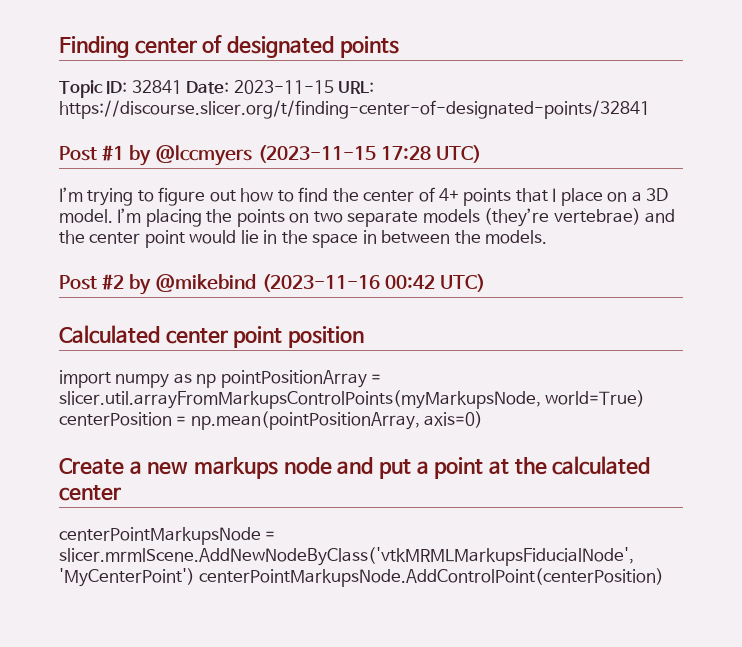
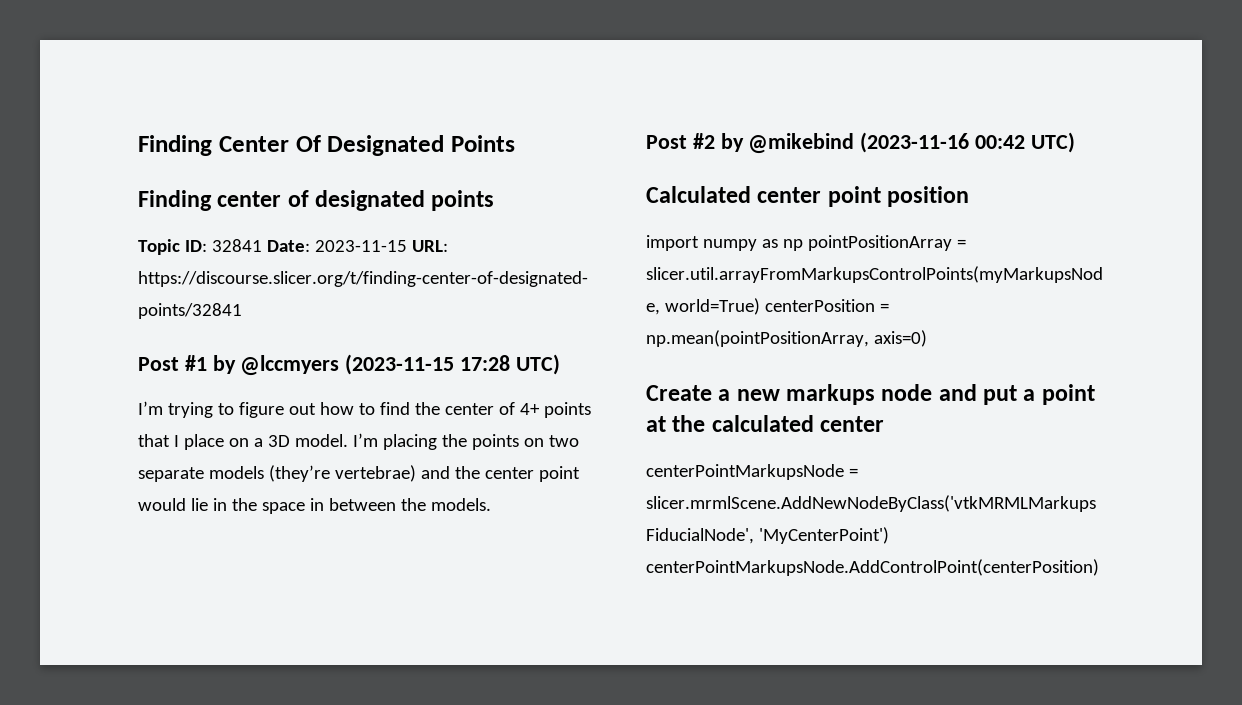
[59,36,129,58] Finding -> [138,135,515,156] [138,190,212,211] Finding Center Of Designated Points // Finding

